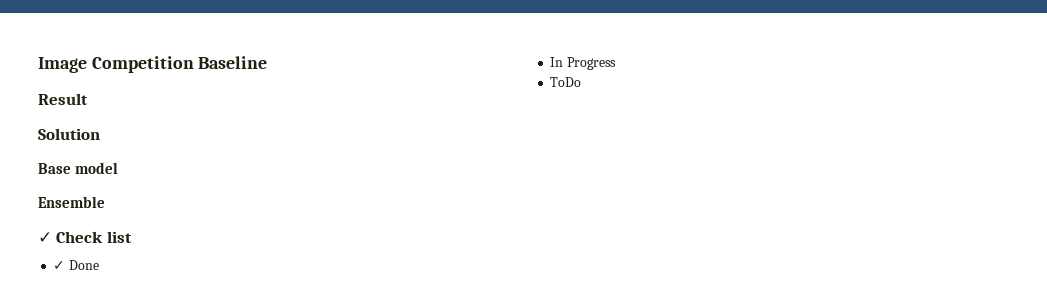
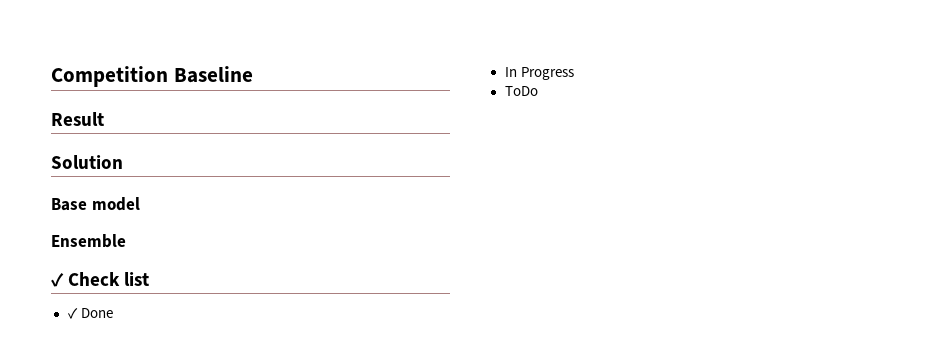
[38,57,87,73] Image -> (51, 76) none

